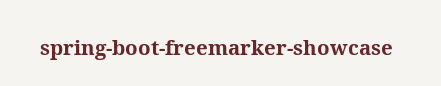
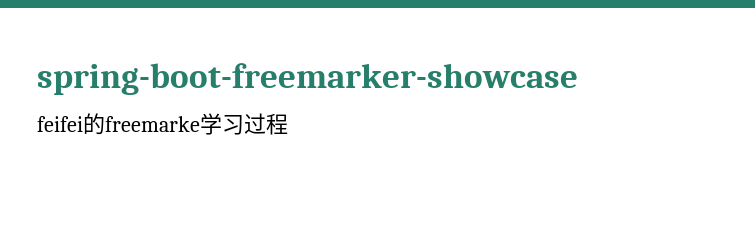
(393, 50) none -> [37,113,288,135] // feifei的freemarke学习过程

